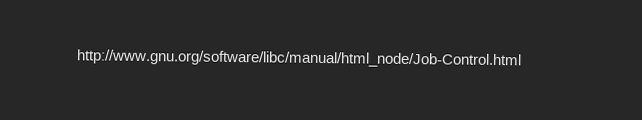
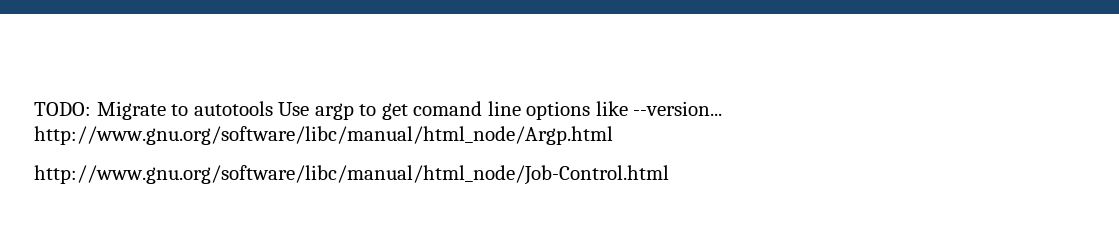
(76, 59) none -> [34,101,723,120] [34,126,613,145] TODO: Migrate to autotools Use argp to get comand line options like --version... http://www.gnu.org/software/libc/manual/html_node/Argp.html //

